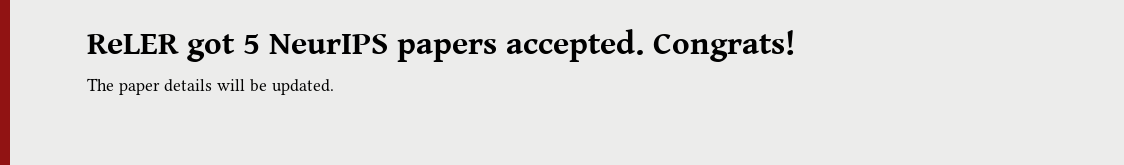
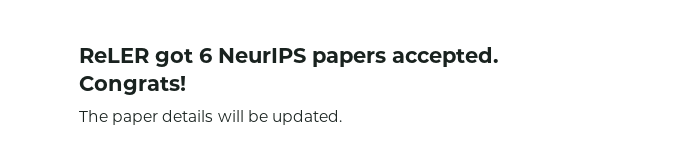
[243,34,260,54] 5 -> [199,48,212,63] 6

